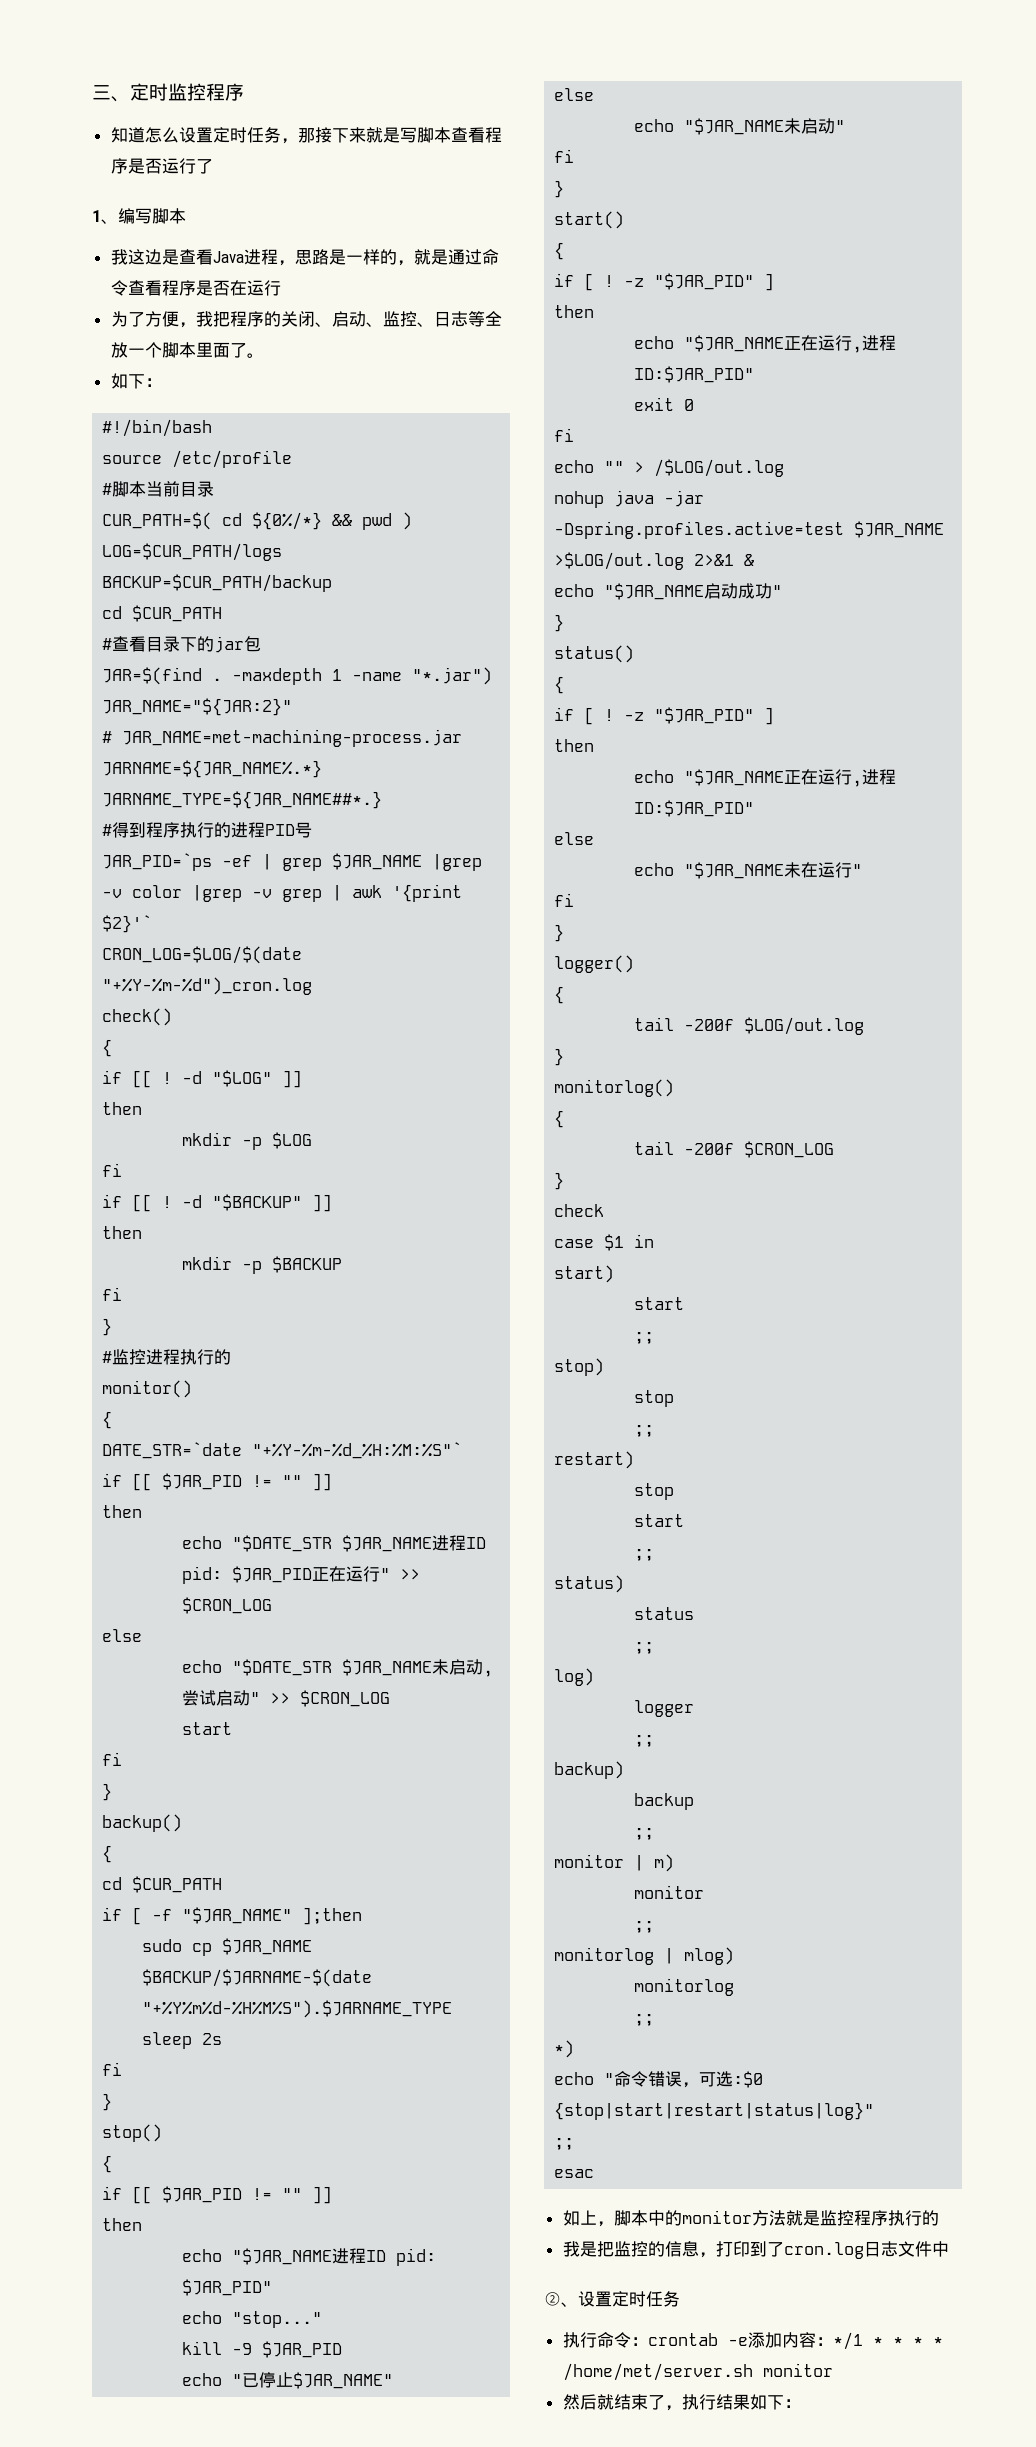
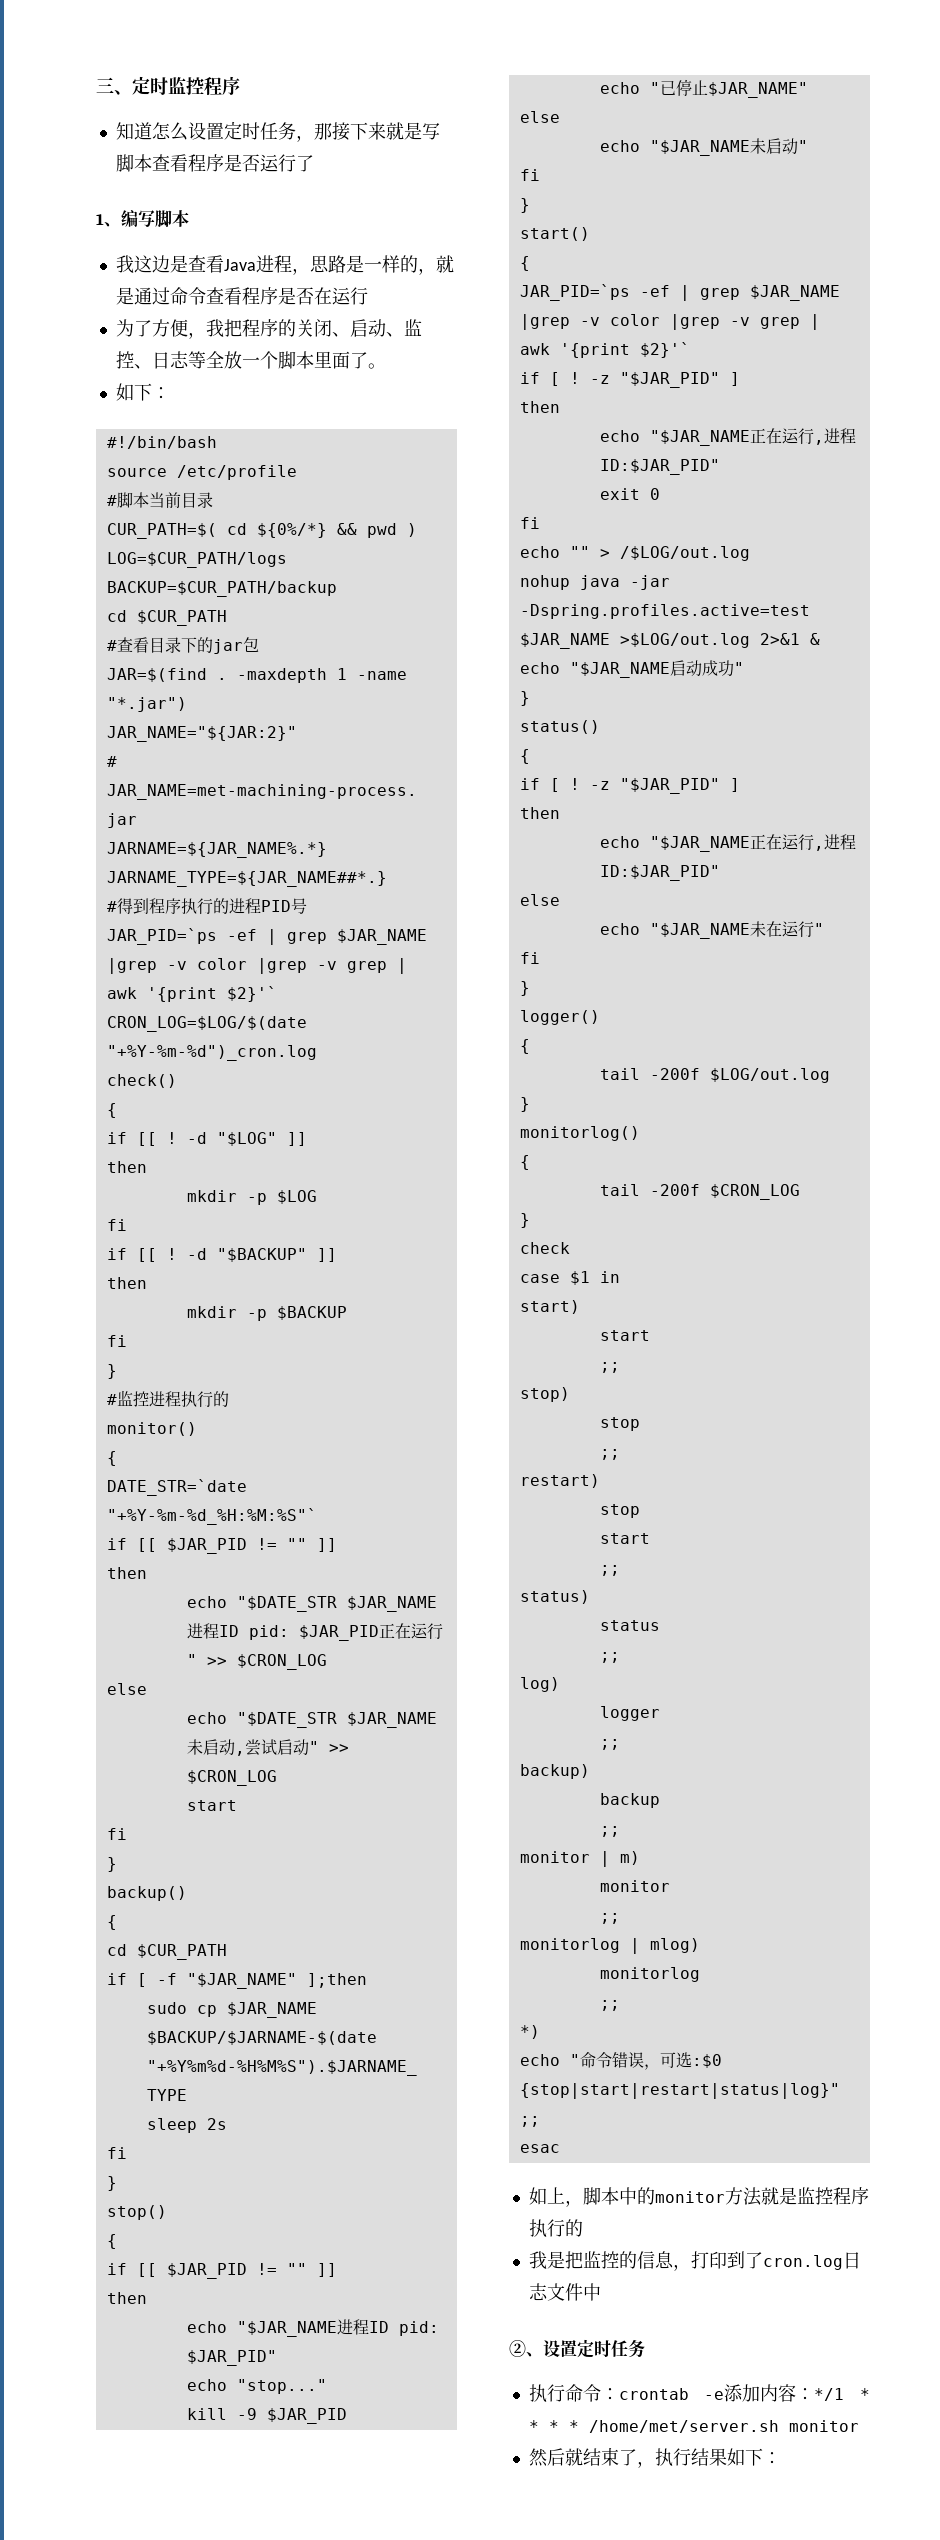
(565, 251) none -> [519,284,840,301] [519,314,820,330] [519,342,690,358] // JAR_PID=`ps -ef | grep $JAR_NAME |grep -v color |grep -v grep | awk '{print $2}'`

